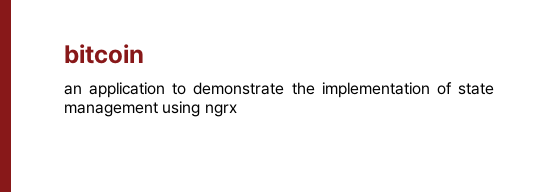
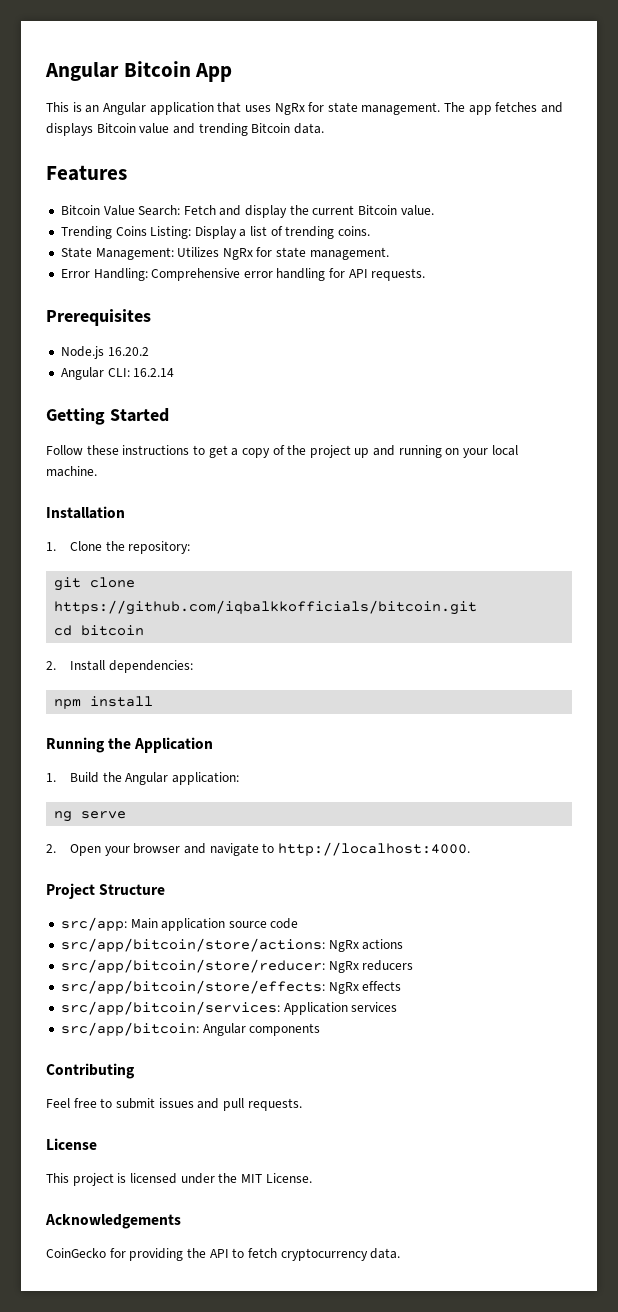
[64,44,144,64] [64,82,495,98] [64,101,237,117] bitcoin // an application to demonstrate the implementation of state management using ngrx -> [45,61,233,82] [46,102,564,115] [46,123,324,136] [46,165,127,181] [60,205,434,218] [60,226,371,239] [60,247,389,260] [60,268,426,281] [46,309,151,326] [60,346,149,359] [60,367,175,380] [46,408,169,425] [46,445,518,458] [46,466,97,477] [46,506,125,519] [46,541,191,554] [54,577,136,591] [54,600,478,615] [54,625,145,636] [46,660,193,673] [54,696,154,709] [46,737,214,753] [46,772,240,785] [54,811,127,822] [46,842,470,856] [46,883,166,899] [60,917,299,931] [60,938,404,952] [60,959,414,973] [60,980,402,994] [60,1001,398,1015] [60,1022,321,1036] [46,1063,135,1079] [46,1098,302,1111] [46,1138,97,1150] [46,1173,312,1186] [45,1214,181,1229] [46,1248,401,1261] Angular Bitcoin App // This is an Angular application that uses NgRx for state management. The app fetches and displays Bitcoin value and trending Bitcoin data. // Features // Bitcoin Value Search: Fetch and display the current Bitcoin value. // Trending Coins Listing: Display a list of trending coins. // State Management: Utilizes NgRx for state management. // Error Handling: Comprehensive error handling for API requests. // Prerequisites // Node.js 16.20.2 // Angular CLI: 16.2.14 // Getting Started // Follow these instructions to get a copy of the project up and running on your local machine. // Installation // 1. Clone the repository: // git clone https://github.com/iqbalkkofficials/bitcoin.git // cd bitcoin // 2. Install dependencies: // npm install // Running the Application // 1. Build the Angular application: // ng serve // 2. Open your browser and navigate to http://localhost:4000. // Project Structure // src/app: Main application source code // src/app/bitcoin/store/actions: NgRx actions // src/app/bitcoin/store/reducer: NgRx reducers // src/app/bitcoin/store/effects: NgRx effects // src/app/bitcoin/services: Application services // src/app/bitcoin: Angular components // Contributing // Feel free to submit issues and pull requests. // License // This project is licensed under the MIT License. // Acknowledgements // CoinGecko for providing the API to fetch cryptocurrency data.

